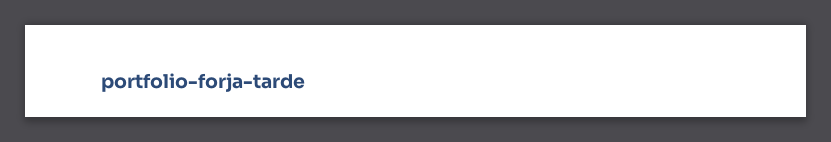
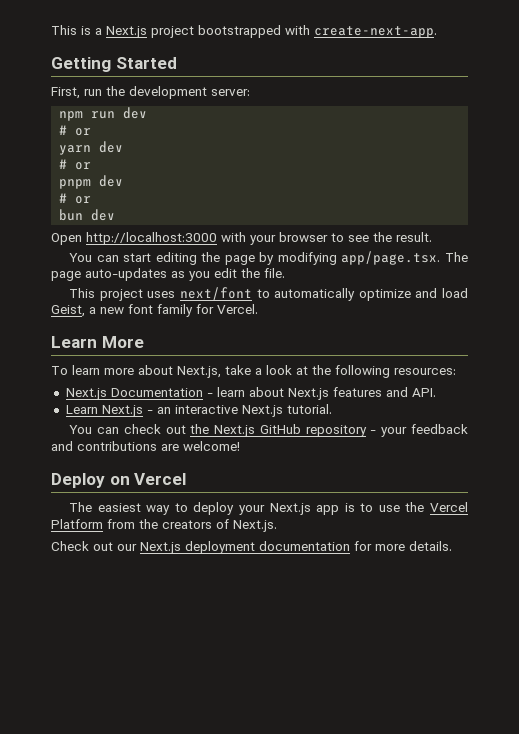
[101,73,305,92] portfolio-forja-tarde -> [51,25,437,38] [51,57,177,72] [51,86,250,99] [59,107,148,121] [59,125,92,136] [59,141,124,155] [59,159,92,170] [59,175,124,189] [59,193,92,204] [59,209,116,221] [51,232,432,245] [69,251,468,265] [51,268,285,281] [69,287,469,301] [51,304,258,317] [51,336,144,348] [51,365,456,378] [65,387,436,400] [65,404,332,417] [69,424,468,437] [51,441,240,451] [51,473,187,488] [69,502,468,515] [51,519,277,532] [51,541,452,554] This is a Next.js project bootstrapped with create-next-app. // Getting Started // First, run the development server: // npm run dev // # or // yarn dev // # or // pnpm dev // # or // bun dev // Open http://localhost:3000 with your browser to see the result. // You can start editing the page by modifying app/page.tsx. The page auto-updates as you edit the file. // This project uses next/font to automatically optimize and load Geist, a new font family for Vercel. // Learn More // To learn more about Next.js, take a look at the following resources: // Next.js Documentation - learn about Next.js features and API. // Learn Next.js - an interactive Next.js tutorial. // You can check out the Next.js GitHub repository - your feedback and contributions are welcome! // Deploy on Vercel // The easiest way to deploy your Next.js app is to use the Vercel Platform from the creators of Next.js. // Check out our Next.js deployment documentation for more details.

